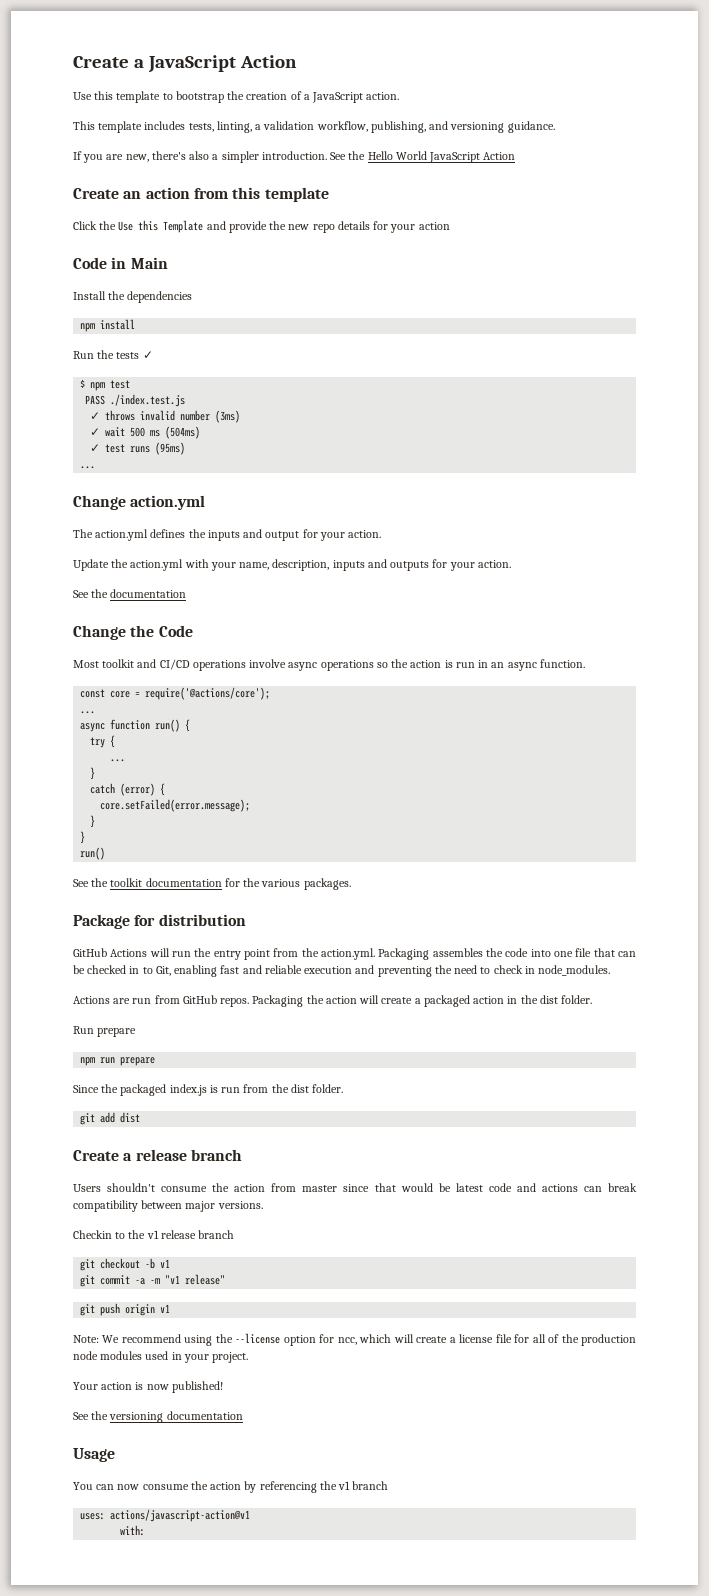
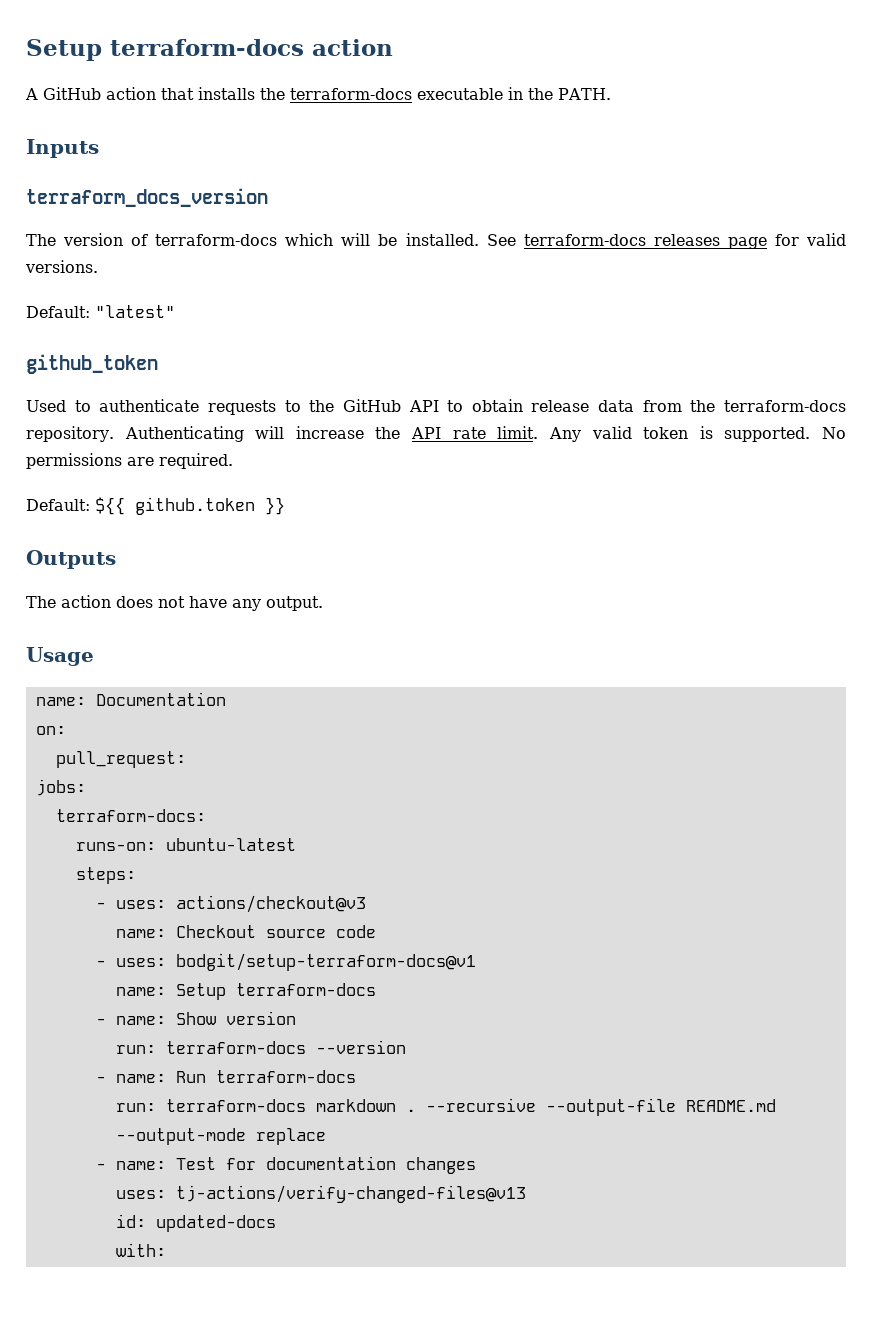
[73,55,297,73] [73,91,400,103] [73,121,555,133] [73,151,516,163] [73,187,329,202] [73,220,450,233] [73,257,168,269] [73,291,193,303] [80,319,136,332] [73,350,153,359] [80,379,131,391] [85,394,186,407] [90,410,241,423] [90,426,201,439] [90,442,186,455] [80,466,96,469] [73,495,206,510] [73,529,382,541] [73,559,511,571] [73,589,187,598] [73,625,193,640] [73,659,585,671] [80,687,271,700] [80,711,96,714] [80,719,191,732] [90,735,116,748] [110,759,126,762] [90,767,96,780] [90,783,166,796] [100,799,251,812] [90,815,96,828] [80,831,86,844] [80,847,106,860] [73,878,351,890] [73,914,246,929] [73,948,636,960] [73,965,611,977] [73,995,593,1007] [73,1026,137,1037] [80,1057,156,1066] [73,1084,344,1096] [80,1112,141,1125] [73,1149,242,1161] [73,1183,637,1192] [73,1200,263,1212] [73,1230,235,1239] [80,1258,171,1271] [80,1274,226,1287] [80,1303,171,1316] [73,1333,636,1346] [73,1351,249,1363] [73,1381,223,1393] [73,1411,243,1423] [73,1448,115,1462] [73,1481,389,1493] [80,1509,251,1522] Create a JavaScript Action // Use this template to bootstrap the creation of a JavaScript action. // This template includes tests, linting, a validation workflow, publishing, and versioning guidance. // If you are new, there's also a simpler introduction. See the Hello World JavaScript Action // Create an action from this template // Click the Use this Template and provide the new repo details for your action // Code in Main // Install the dependencies // npm install // Run the tests ✓ // $ npm test // PASS ./index.test.js // ✓ throws invalid number (3ms) // ✓ wait 500 ms (504ms) // ✓ test runs (95ms) // ... // Change action.yml // The action.yml defines the inputs and output for your action. // Update the action.yml with your name, description, inputs and outputs for your action. // See the documentation // Change the Code // Most toolkit and CI/CD operations involve async operations so the action is run in an async function. // const core = require('@actions/core'); // ... // async function run() { // try { // ... // } // catch (error) { // core.setFailed(error.message); // } // } // run() // See the toolkit documentation for the various packages. // Package for distribution // GitHub Actions will run the entry point from the action.yml. Packaging assembles the code into one file that can be checked in to Git, enabling fast and reliable execution and preventing the need to check in node_modules. // Actions are run from GitHub repos. Packaging the action will create a packaged action in the dist folder. // Run prepare // npm run prepare // Since the packaged index.js is run from the dist folder. // git add dist // Create a release branch // Users shouldn't consume the action from master since that would be latest code and actions can break compatibility between major versions. // Checkin to the v1 release branch // git checkout -b v1 // git commit -a -m "v1 release" // git push origin v1 // Note: We recommend using the --license option for ncc, which will create a license file for all of the production node modules used in your project. // Your action is now published! // See the versioning documentation // Usage // You can now consume the action by referencing the v1 branch // uses: actions/javascript-action@v1 -> [26,39,393,61] [25,87,611,100] [26,139,99,158] [26,188,268,207] [26,233,847,249] [25,260,98,273] [26,305,175,318] [26,354,158,374] [26,399,846,415] [26,426,847,442] [26,453,233,469] [26,497,285,515] [26,550,116,569] [26,595,323,611] [26,647,94,666] [35,692,226,706] [35,726,66,735] [55,751,186,768] [35,779,86,796] [55,809,206,822] [75,838,296,851] [75,867,136,884] [95,895,366,913] [115,925,376,938] [95,953,476,971] [115,983,376,1000] [95,1011,296,1025] [115,1040,406,1054] [95,1070,356,1083] [115,1098,776,1116] [115,1128,326,1145] [95,1156,476,1174] [115,1185,526,1203] [115,1214,276,1232] Setup terraform-docs action // A GitHub action that installs the terraform-docs executable in the PATH. // Inputs // terraform_docs_version // The version of terraform-docs which will be installed. See terraform-docs releases page for valid versions. // Default: "latest" // github_token // Used to authenticate requests to the GitHub API to obtain release data from the terraform-docs repository. Authenticating will increase the API rate limit. Any valid token is supported. No permissions are required. // Default: ${{ github.token }} // Outputs // The action does not have any output. // Usage // name: Documentation // on: // pull_request: // jobs: // terraform-docs: // runs-on: ubuntu-latest // steps: // - uses: actions/checkout@v3 // name: Checkout source code // - uses: bodgit/setup-terraform-docs@v1 // name: Setup terraform-docs // - name: Show version // run: terraform-docs --version // - name: Run terraform-docs // run: terraform-docs markdown . --recursive --output-file README.md --output-mode replace // - name: Test for documentation changes // uses: tj-actions/verify-changed-files@v13 // id: updated-docs

